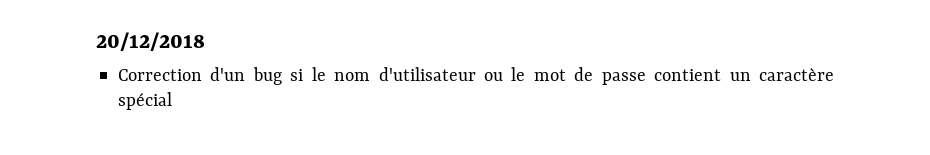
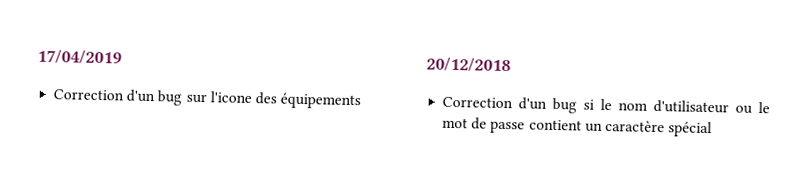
(96, 41) none -> [37,48,122,65] [53,89,362,110] 17/04/2019 // Correction d'un bug sur l'icone des équipements //

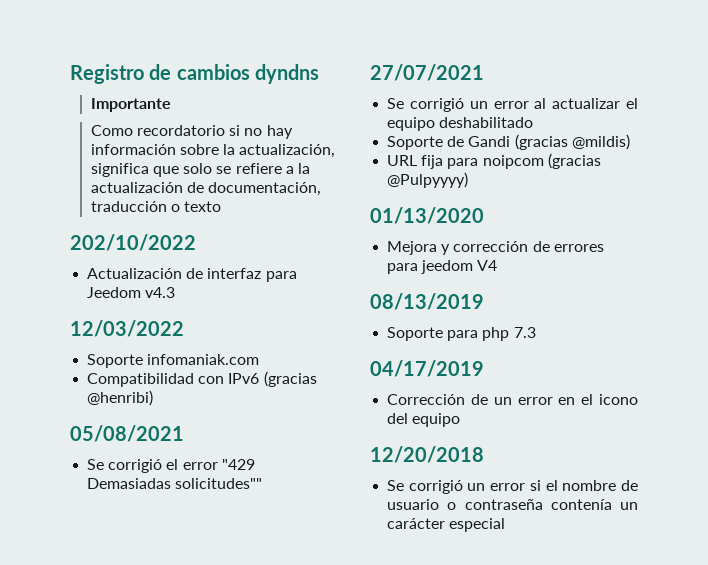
[37,48,122,65] [53,89,362,110] [426,56,511,73] [442,96,770,114] [442,117,713,138] 17/04/2019 // Correction d'un bug sur l'icone des équipements // 20/12/2018 // Correction d'un bug si le nom d'utilisateur ou le mot de passe contient un caractère spécial -> [70,64,319,84] [90,98,171,112] [90,125,293,139] [90,144,336,158] [90,163,310,177] [90,182,322,196] [90,201,222,212] [70,234,196,251] [87,268,297,282] [87,287,176,298] [70,320,184,337] [87,354,260,368] [87,371,317,387] [87,390,154,406] [70,425,184,442] [87,459,255,473] [87,478,263,489] [370,64,484,81] [387,98,638,112] [387,117,534,131] [387,134,630,150] [387,153,601,169] [387,172,469,188] [370,207,484,224] [387,241,604,255] [387,260,498,274] [370,293,484,310] [387,327,536,341] [370,360,484,377] [387,394,638,405] [387,413,461,427] [370,446,484,463] [387,480,638,494] [387,499,638,510] [387,518,506,532] Registro de cambios dyndns // Importante // Como recordatorio si no hay información sobre la actualización, significa que solo se refiere a la actualización de documentación, traducción o texto // 202/10/2022 // Actualización de interfaz para Jeedom v4.3 // 12/03/2022 // Soporte infomaniak.com // Compatibilidad con IPv6 (gracias @henribi) // 05/08/2021 // Se corrigió el error "429 Demasiadas solicitudes"" // 27/07/2021 // Se corrigió un error al actualizar el equipo deshabilitado // Soporte de Gandi (gracias @mildis) // URL fija para noipcom (gracias @Pulpyyyy) // 01/13/2020 // Mejora y corrección de errores para jeedom V4 // 08/13/2019 // Soporte para php 7.3 // 04/17/2019 // Corrección de un error en el icono del equipo // 12/20/2018 // Se corrigió un error si el nombre de usuario o contraseña contenía un carácter especial

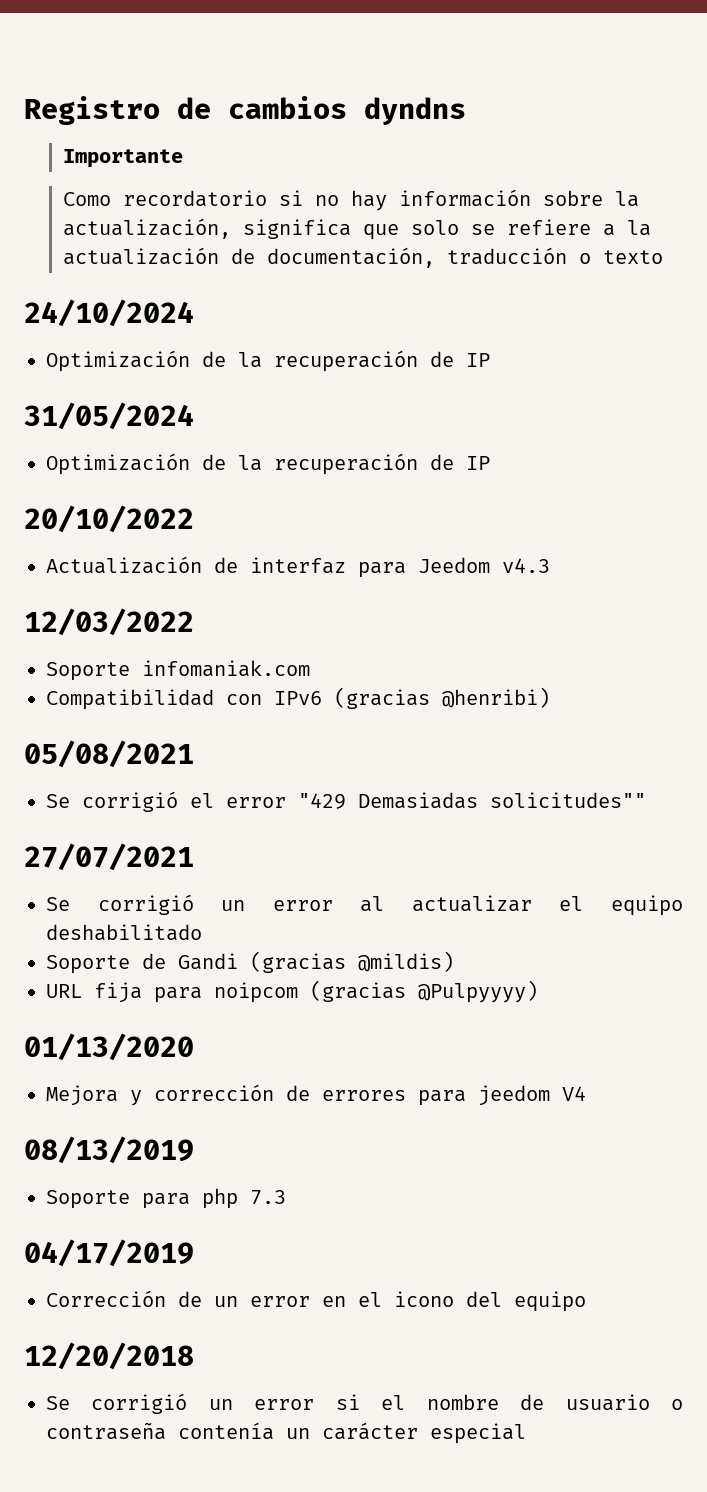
[70,234,196,251] 202/10/2022 -> [24,299,194,327] [46,350,490,372] [24,402,194,430] [46,453,490,475] [24,505,194,533] 24/10/2024 // Optimización de la recuperación de IP // 31/05/2024 // Optimización de la recuperación de IP // 20/10/2022

